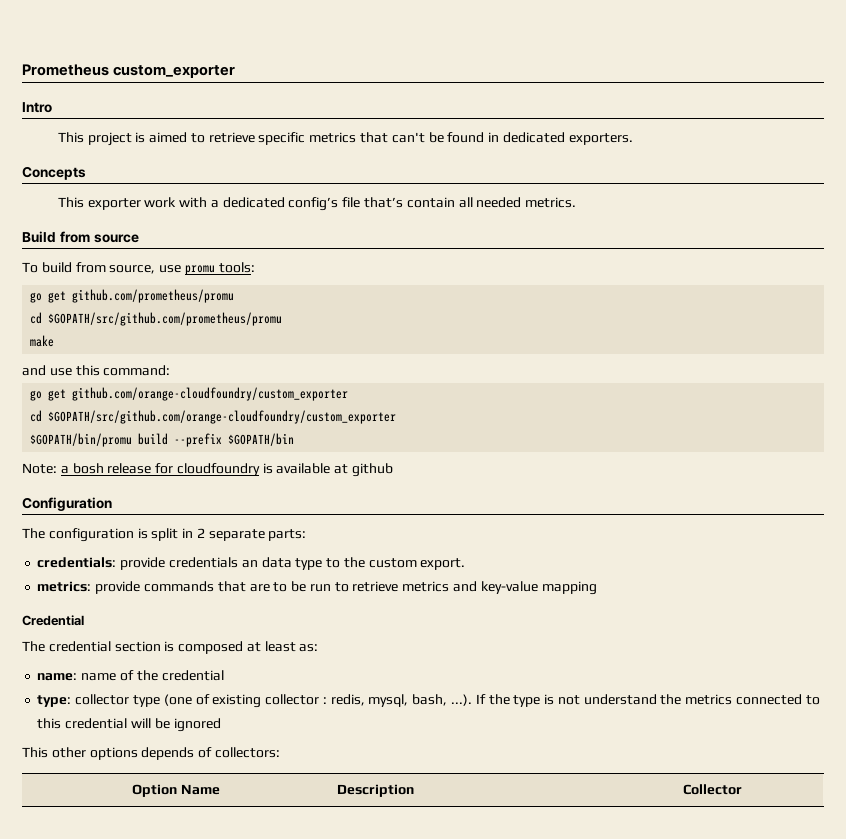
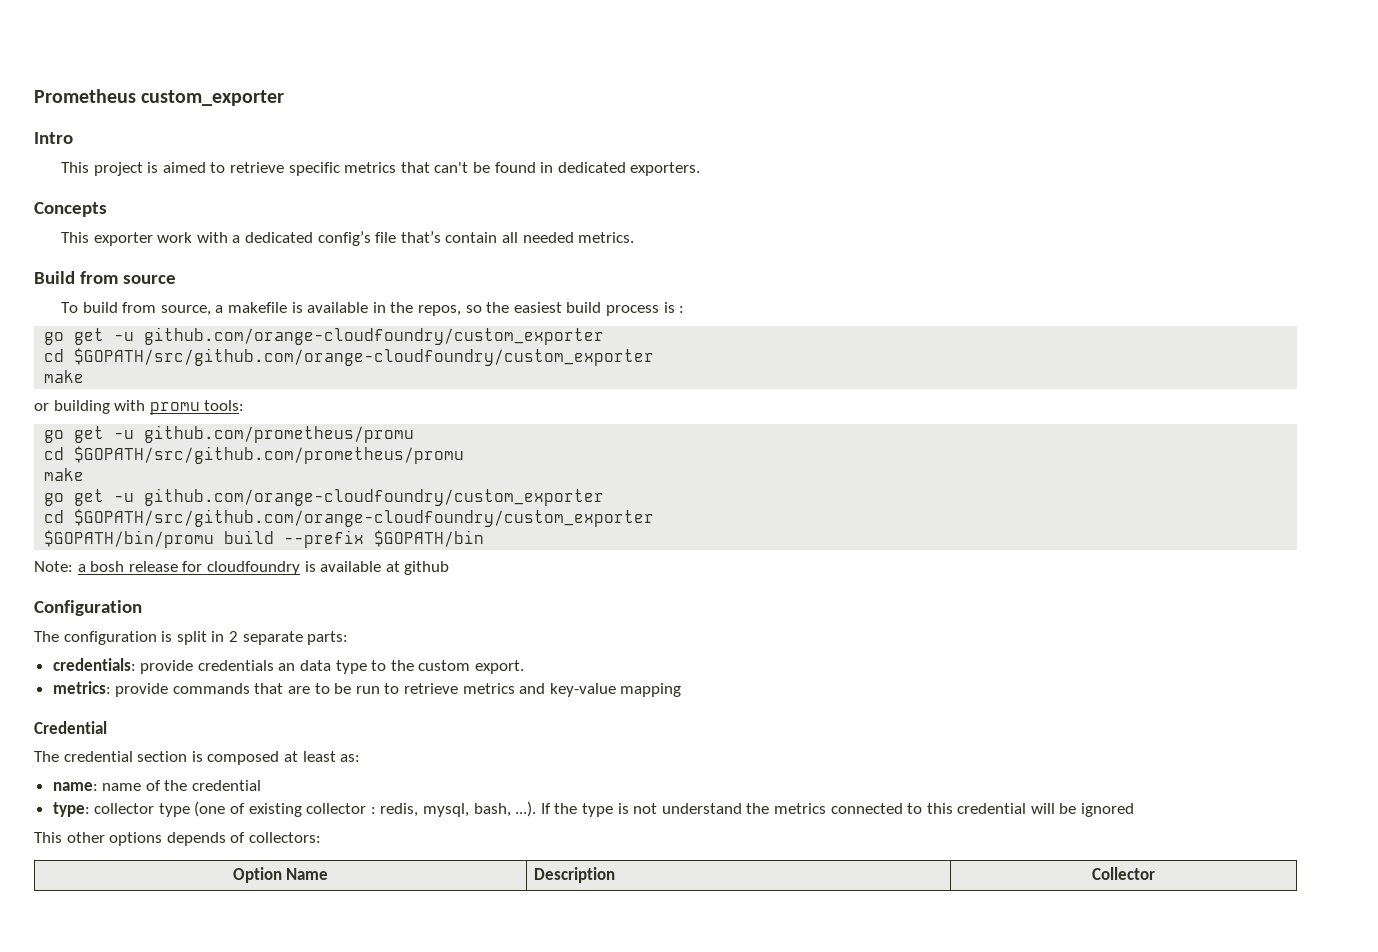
[159,265,182,273] use -> [215,302,685,316] [44,327,605,345] [44,348,655,366] [44,370,85,383] [34,400,146,414] a makefile is available in the repos, so the easiest build process is : // go get -u github.com/orange-cloudfoundry/custom_exporter // cd $GOPATH/src/github.com/orange-cloudfoundry/custom_exporter // make // or building with
(67, 297) none -> [114,430,135,439] -u
[22,365,171,376] [30,389,67,401] // and use this command: // go get -> [44,489,135,506] // go get -u

